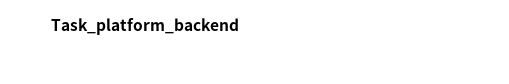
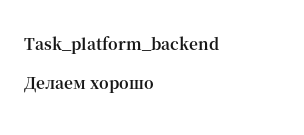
(239, 26) none -> [24,77,155,93] // Делаем хорошо

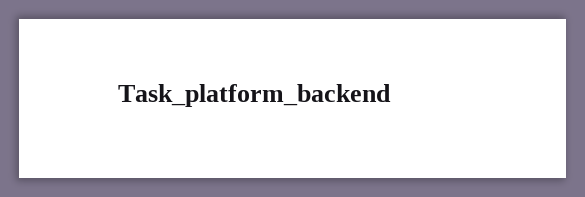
[24,77,155,93] // Делаем хорошо -> (391, 95) none

